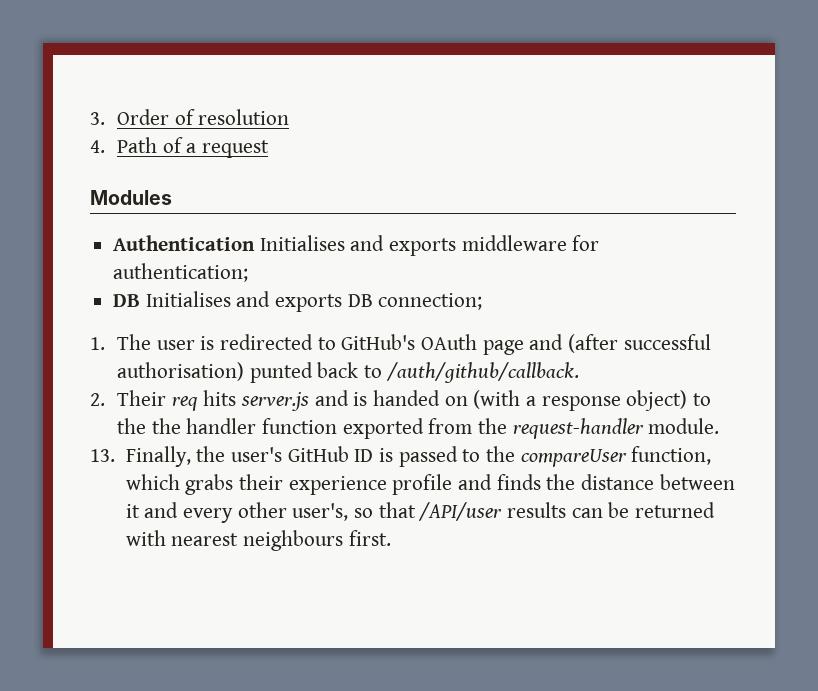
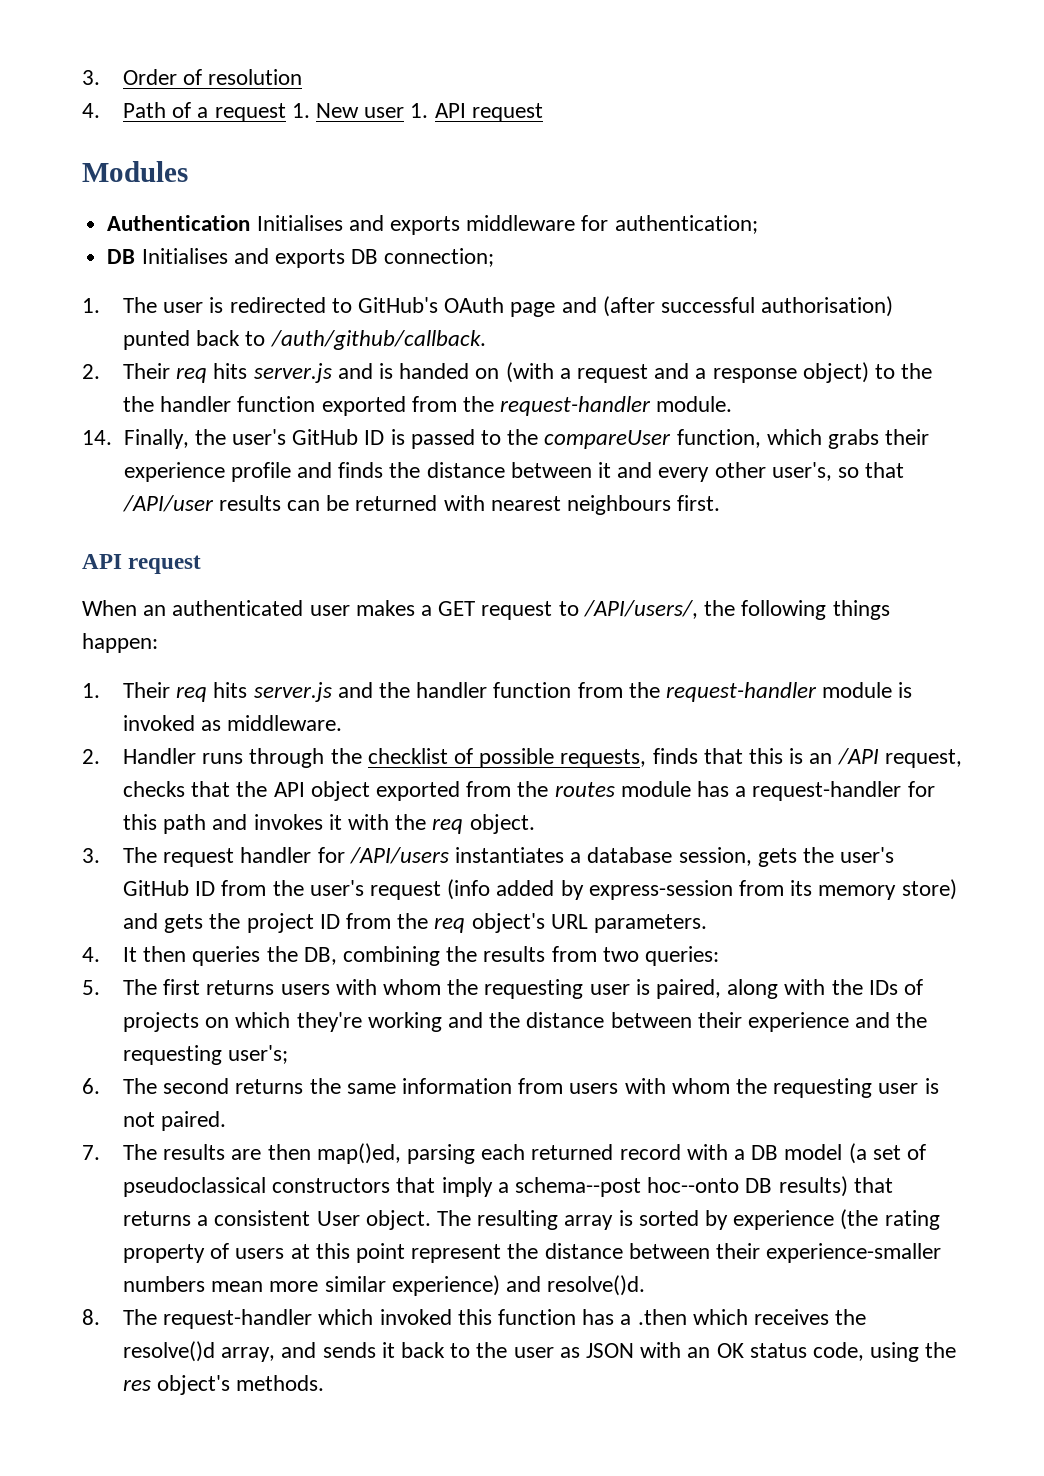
(270, 149) none -> [291,103,543,122] 1. New user 1. API request
(537, 401) none -> [577,363,707,383] request and a
[90,449,115,462] 13. -> [82,430,112,445] 14.
(391, 538) none -> [82,554,202,574] [82,600,890,620] [82,633,158,653] [82,682,913,702] [122,715,343,731] [82,748,962,768] [122,781,935,801] [122,814,535,834] [82,847,895,867] [122,879,957,900] [122,913,708,933] [82,946,720,966] [82,979,924,999] [122,1012,928,1032] [122,1045,289,1065] [82,1078,939,1098] [122,1111,227,1131] [82,1143,927,1164] [122,1176,893,1197] [122,1209,940,1230] [122,1243,942,1263] [122,1275,646,1296] [82,1309,867,1329] [122,1341,957,1362] [122,1375,325,1395] // API request // When an authenticated user makes a GET request to /API/users/, the following things happen: // 1. Their req hits server.js and the handler function from the request-handler module is invoked as middleware. // 2. Handler runs through the checklist of possible requests, finds that this is an /API request, checks that the API object exported from the routes module has a request-handler for this path and invokes it with the req object. // 3. The request handler for /API/users instantiates a database session, gets the user's GitHub ID from the user's request (info added by express-session from its memory store) and gets the project ID from the req object's URL parameters. // 4. It then queries the DB, combining the results from two queries: // 5. The first returns users with whom the requesting user is paired, along with the IDs of projects on which they're working and the distance between their experience and the requesting user's; // 6. The second returns the same information from users with whom the requesting user is not paired. // 7. The results are then map()ed, parsing each returned record with a DB model (a set of pseudoclassical constructors that imply a schema--post hoc--onto DB results) that returns a consistent User object. The resulting array is sorted by experience (the rating property of users at this point represent the distance between their experience-smaller numbers mean more similar experience) and resolve()d. // 8. The request-handler which invoked this function has a .then which receives the resolve()d array, and sends it back to the user as JSON with an OK status code, using the res object's methods.

